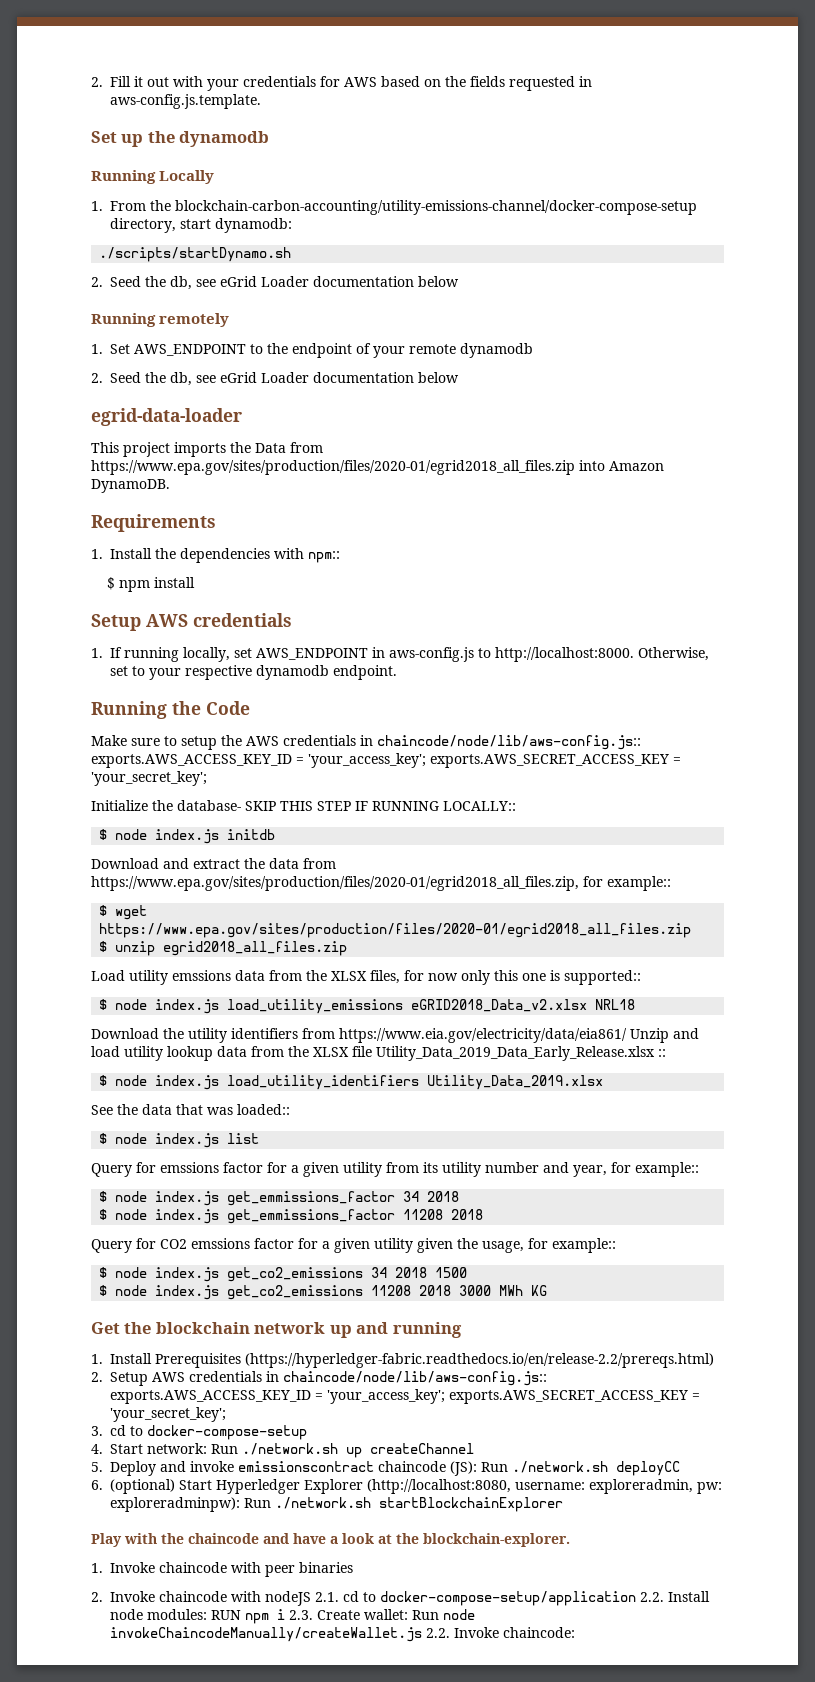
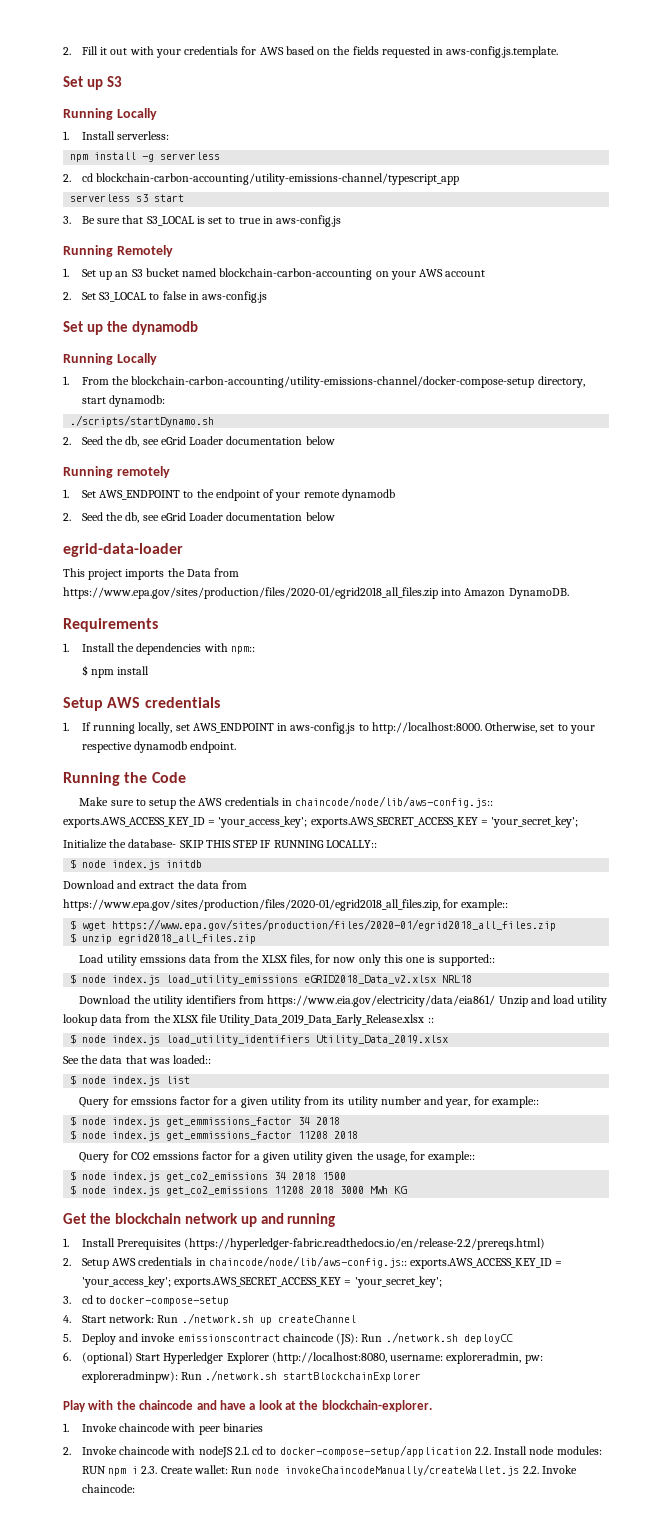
(261, 101) none -> [63,76,122,90] [63,108,157,120] [63,131,170,140] [70,152,221,162] [63,173,460,185] [70,194,185,202] [63,215,342,227] [63,245,173,257] [63,268,486,280] [63,291,268,303] // Set up S3 // Running Locally // 1. Install serverless: // npm install -g serverless // 2. cd blockchain-carbon-accounting/utility-emissions-channel/typescript_app // serverless s3 start // 3. Be sure that S3_LOCAL is set to true in aws-config.js // Running Remotely // 1. Set up an S3 bucket named blockchain-carbon-accounting on your AWS account // 2. Set S3_LOCAL to false in aws-config.js

